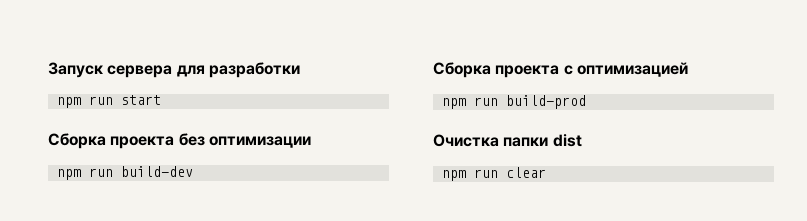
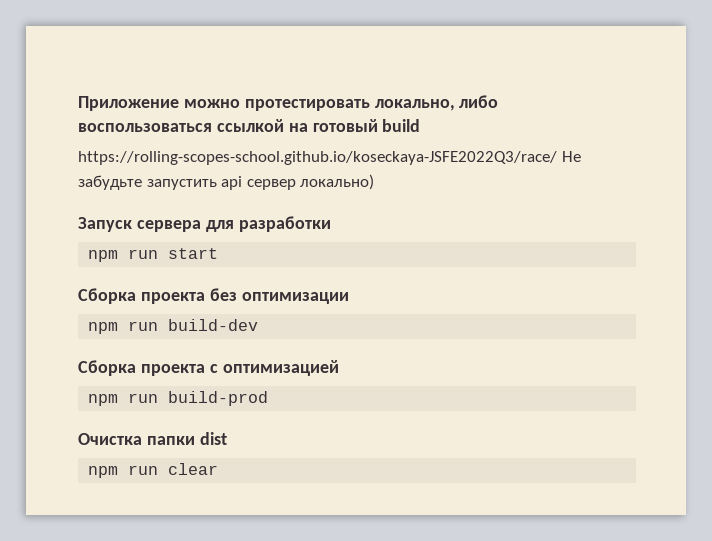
(48, 70) none -> [78,95,499,111] [78,119,421,132] [78,151,581,165] [78,174,375,190] Приложение можно протестировать локально, либо воспользоваться ссылкой на готовый build // https://rolling-scopes-school.github.io/koseckaya-JSFE2022Q3/race/ Не забудьте запустить api сервер локально) //

